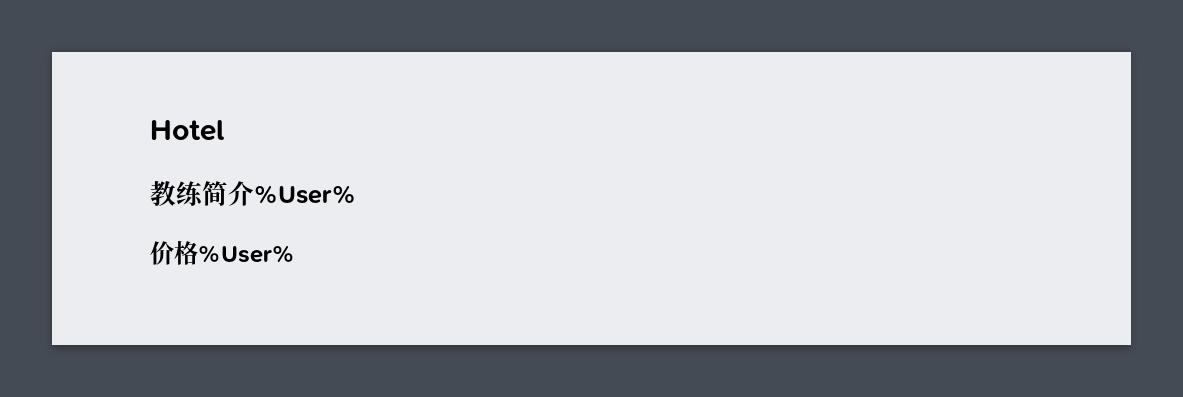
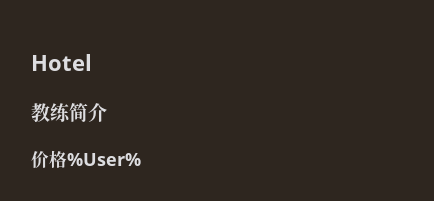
[254,185,356,204] %User% -> (107, 112) none

